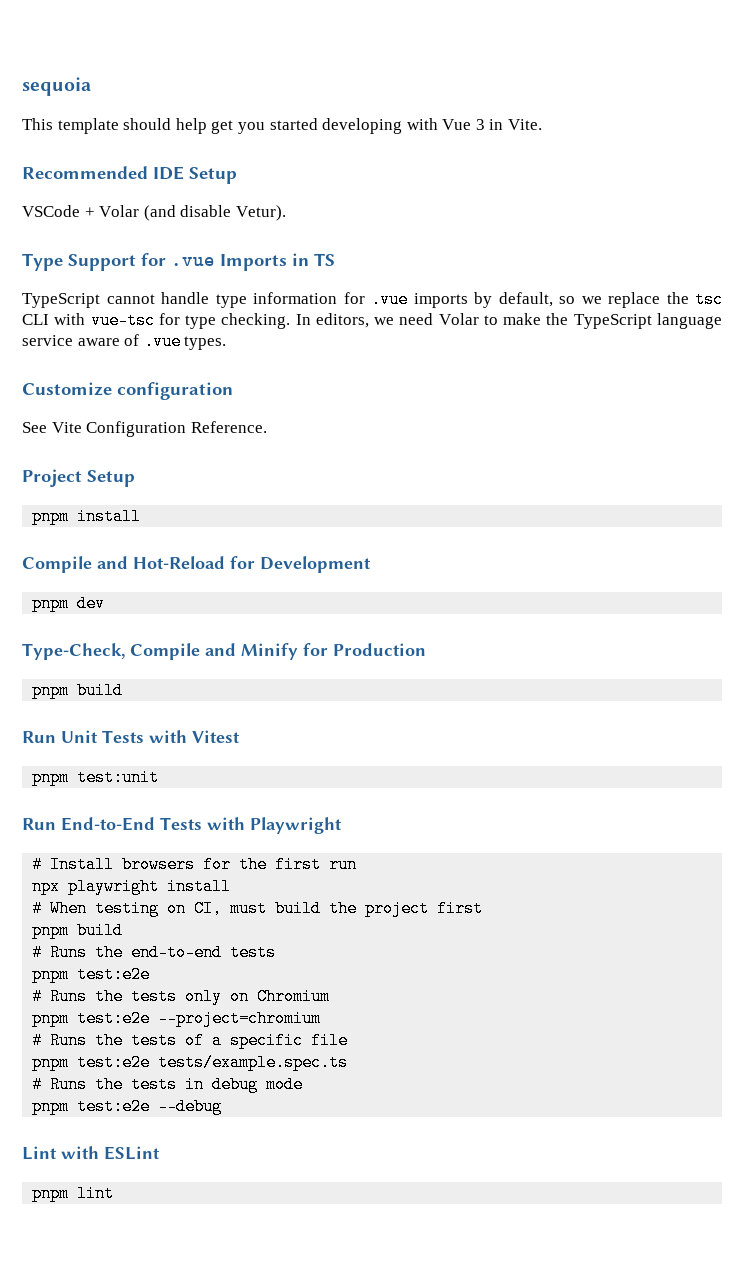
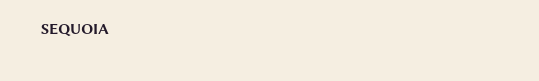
[22,77,91,96] [22,118,543,134] [22,166,237,184] [22,205,286,221] [22,253,335,271] [22,291,723,308] [22,312,722,329] [22,333,227,350] [22,382,233,400] [22,421,267,437] [22,469,135,487] [32,508,142,525] [22,556,371,573] [32,595,106,612] [22,643,426,660] [32,682,124,699] [22,730,240,743] [32,769,160,786] [22,817,342,834] [32,856,358,873] [32,878,232,895] [32,900,484,917] [32,922,124,939] [32,944,277,961] [32,966,151,983] [32,988,331,1005] [32,1010,322,1027] [32,1032,349,1049] [32,1054,349,1071] [32,1076,304,1093] [32,1098,223,1115] [22,1146,160,1160] [32,1185,115,1202] sequoia // This template should help get you started developing with Vue 3 in Vite. // Recommended IDE Setup // VSCode + Volar (and disable Vetur). // Type Support for .vue Imports in TS // TypeScript cannot handle type information for .vue imports by default, so we replace the tsc CLI with vue-tsc for type checking. In editors, we need Volar to make the TypeScript language service aware of .vue types. // Customize configuration // See Vite Configuration Reference. // Project Setup // pnpm install // Compile and Hot-Reload for Development // pnpm dev // Type-Check, Compile and Minify for Production // pnpm build // Run Unit Tests with Vitest // pnpm test:unit // Run End-to-End Tests with Playwright // # Install browsers for the first run // npx playwright install // # When testing on CI, must build the project first // pnpm build // # Runs the end-to-end tests // pnpm test:e2e // # Runs the tests only on Chromium // pnpm test:e2e --project=chromium // # Runs the tests of a specific file // pnpm test:e2e tests/example.spec.ts // # Runs the tests in debug mode // pnpm test:e2e --debug // Lint with ESLint // pnpm lint -> [41,23,109,37] SEQUOIA

